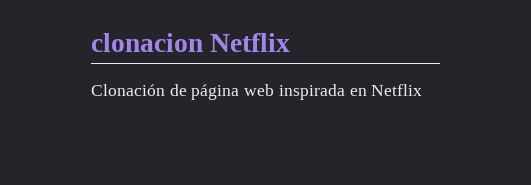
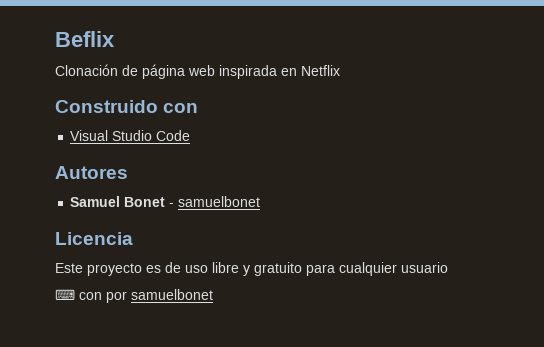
[91,33,291,52] clonacion Netflix -> [55,31,115,47] Beflix
(423, 90) none -> [55,100,199,113] [70,130,191,141] [55,166,128,179] [70,196,261,207] [55,232,133,245] [55,262,448,276] [55,289,213,303] // Construido con // Visual Studio Code // Autores // Samuel Bonet - samuelbonet // Licencia // Este proyecto es de uso libre y gratuito para cualquier usuario // ⌨ con por samuelbonet

